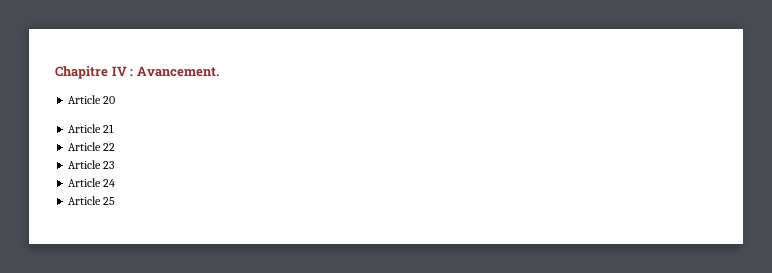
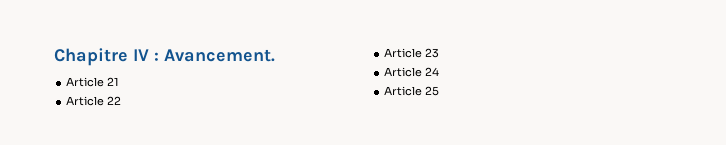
[68,95,116,104] // Article 20 -> (275, 55) none

